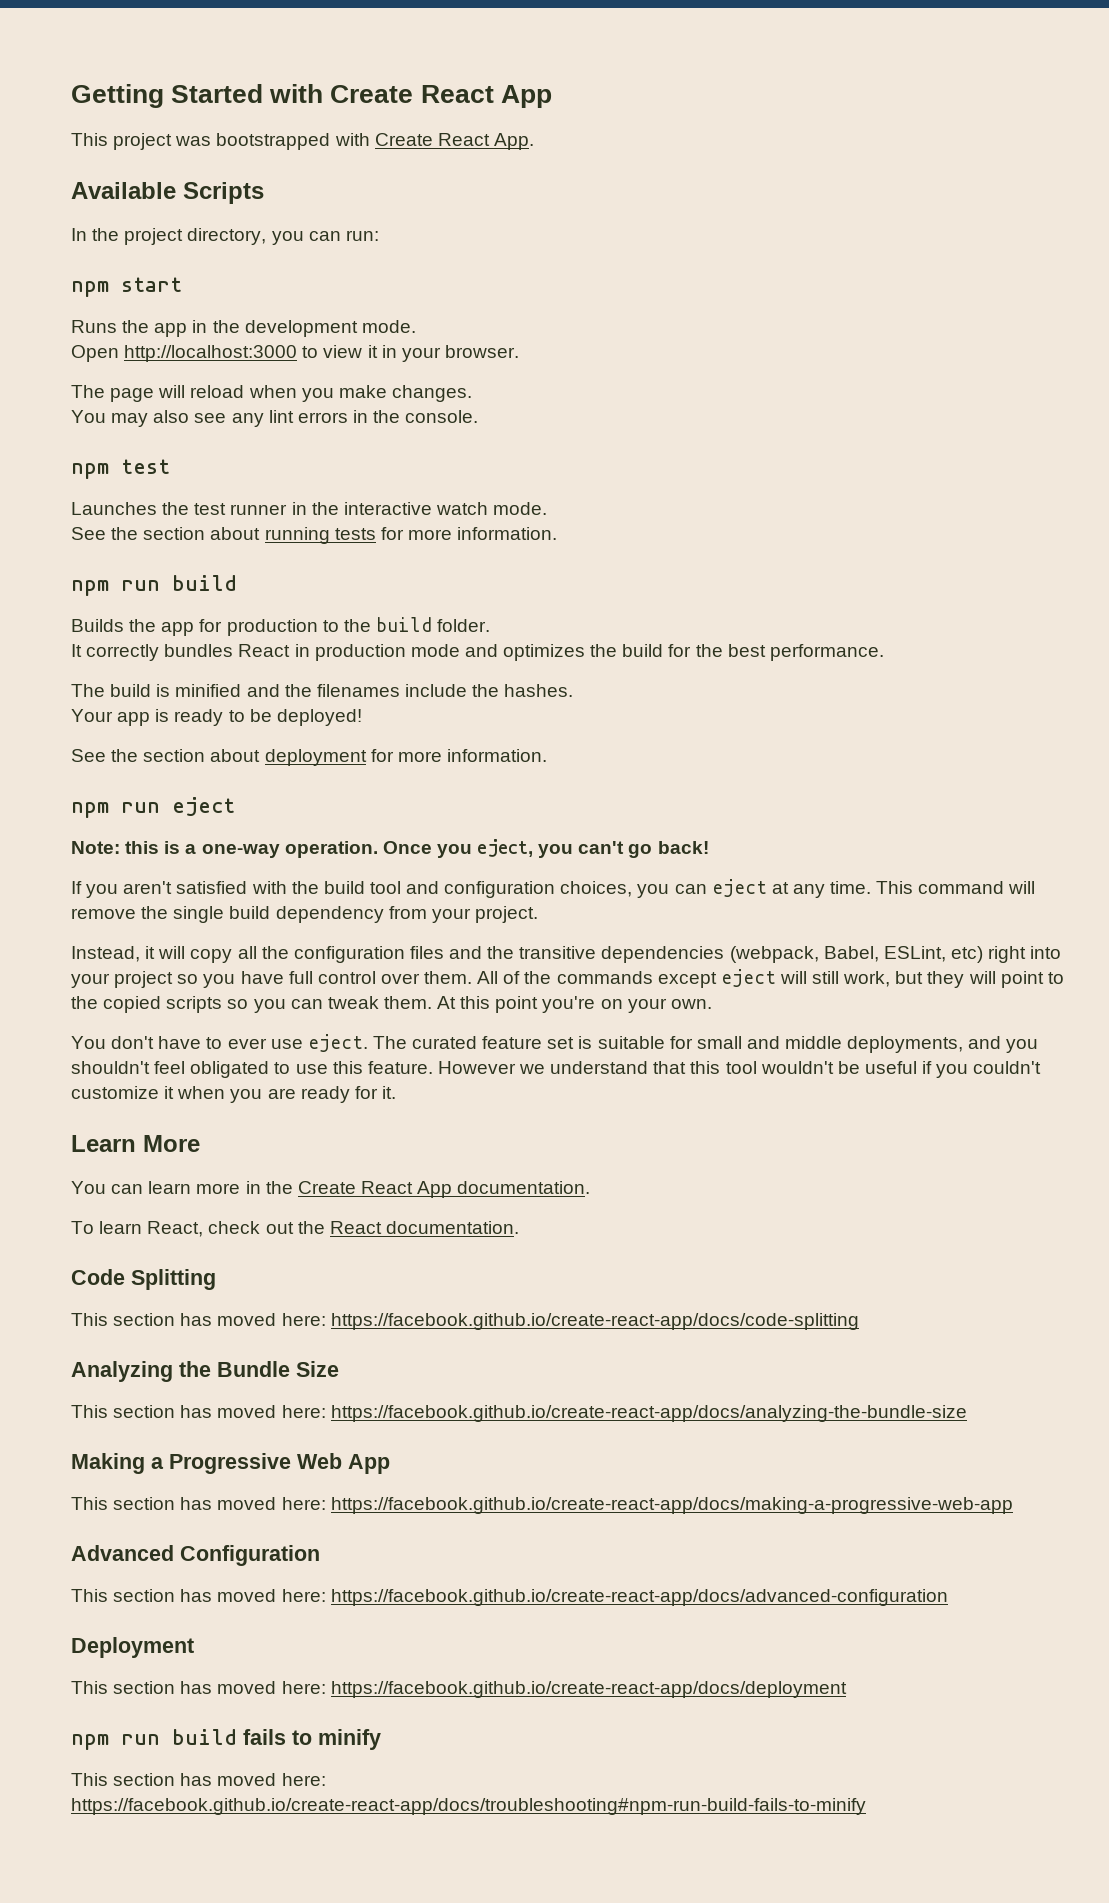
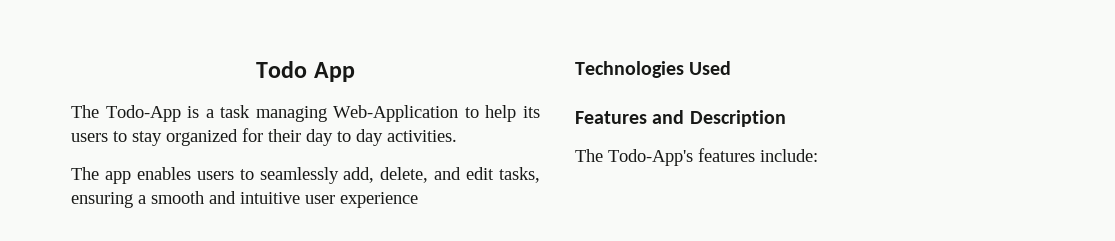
[71,84,552,108] [71,133,534,150] [71,182,264,204] [71,228,379,245] [71,277,182,297] [71,320,416,337] [71,345,519,362] [71,385,472,402] [71,410,479,427] [71,459,170,479] [71,502,548,515] [71,527,558,544] [71,575,237,596] [71,617,491,636] [71,644,884,661] [71,684,574,697] [71,709,362,726] [71,749,547,766] [71,797,235,818] [71,839,709,858] [71,879,1036,898] [71,906,538,923] [71,946,1062,963] [71,969,1064,988] [71,996,712,1013] [71,1034,1039,1053] [71,1061,1042,1078] [71,1086,396,1103] [71,1135,200,1152] [71,1181,591,1198] [71,1221,519,1237] [71,1269,216,1290] [71,1313,859,1330] [71,1361,339,1382] [71,1405,967,1422] [71,1453,390,1474] [71,1497,1013,1514] [71,1545,320,1566] [71,1589,948,1606] [71,1637,194,1658] [71,1681,847,1698] [71,1729,381,1750] [71,1773,326,1786] [71,1798,866,1815] Getting Started with Create React App // This project was bootstrapped with Create React App. // Available Scripts // In the project directory, you can run: // npm start // Runs the app in the development mode. // Open http://localhost:3000 to view it in your browser. // The page will reload when you make changes. // You may also see any lint errors in the console. // npm test // Launches the test runner in the interactive watch mode. // See the section about running tests for more information. // npm run build // Builds the app for production to the build folder. // It correctly bundles React in production mode and optimizes the build for the best performance. // The build is minified and the filenames include the hashes. // Your app is ready to be deployed! // See the section about deployment for more information. // npm run eject // Note: this is a one-way operation. Once you eject, you can't go back! // If you aren't satisfied with the build tool and configuration choices, you can eject at any time. This command will remove the single build dependency from your project. // Instead, it will copy all the configuration files and the transitive dependencies (webpack, Babel, ESLint, etc) right into your project so you have full control over them. All of the commands except eject will still work, but they will point to the copied scripts so you can tweak them. At this point you're on your own. // You don't have to ever use eject. The curated feature set is suitable for small and middle deployments, and you shouldn't feel obligated to use this feature. However we understand that this tool wouldn't be useful if you couldn't customize it when you are ready for it. // Learn More // You can learn more in the Create React App documentation. // To learn React, check out the React documentation. // Code Splitting // This section has moved here: https://facebook.github.io/create-react-app/docs/code-splitting // Analyzing the Bundle Size // This section has moved here: https://facebook.github.io/create-react-app/docs/analyzing-the-bundle-size // Making a Progressive Web App // This section has moved here: https://facebook.github.io/create-react-app/docs/making-a-progressive-web-app // Advanced Configuration // This section has moved here: https://facebook.github.io/create-react-app/docs/advanced-configuration // Deployment // This section has moved here: https://facebook.github.io/create-react-app/docs/deployment // npm run build fails to minify // This section has moved here: https://facebook.github.io/create-react-app/docs/troubleshooting#npm-run-build-fails-to-minify -> [256,61,355,82] [71,105,540,122] [71,128,457,146] [71,167,540,184] [71,191,418,208] [575,61,732,78] [575,110,786,127] [575,148,818,166] Todo App // The Todo-App is a task managing Web-Application to help its users to stay organized for their day to day activities. // The app enables users to seamlessly add, delete, and edit tasks, ensuring a smooth and intuitive user experience // Technologies Used // Features and Description // The Todo-App's features include:

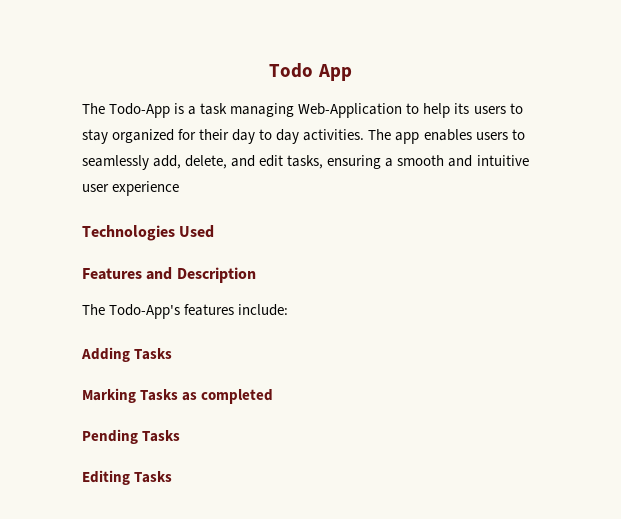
(457, 136) // -> (365, 135) none
(818, 155) none -> [81,347,173,362] [82,388,274,404] [82,429,181,444] [82,470,173,485] // Adding Tasks // Marking Tasks as completed // Pending Tasks // Editing Tasks

